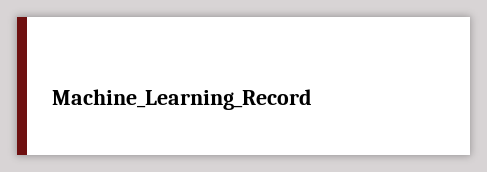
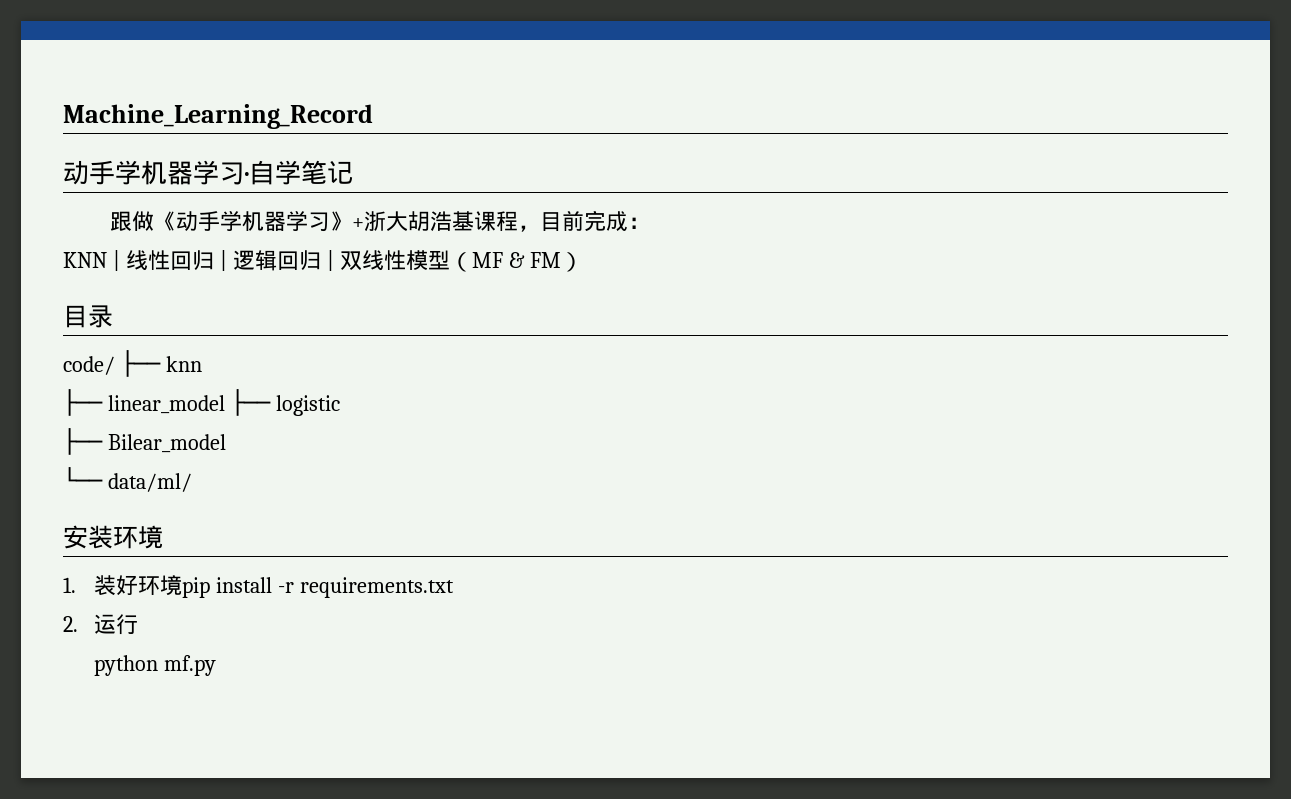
(312, 99) none -> [63,160,353,185] [109,210,650,232] [63,250,583,272] [63,305,113,328] [63,350,202,377] [63,389,340,416] [63,428,226,455] [63,467,192,492] [63,525,163,549] [63,575,454,598] [63,614,139,635] [94,655,217,676] // 动手学机器学习·自学笔记 // 跟做《动手学机器学习》+浙大胡浩基课程，目前完成： // KNN | 线性回归 | 逻辑回归 | 双线性模型（MF & FM） // 目录 // code/ ├── knn // ├── linear_model ├── logistic // ├── Bilear_model // └── data/ml/ // 安装环境 // 1.装好环境pip install -r requirements.txt // 2.运行 // python mf.py

